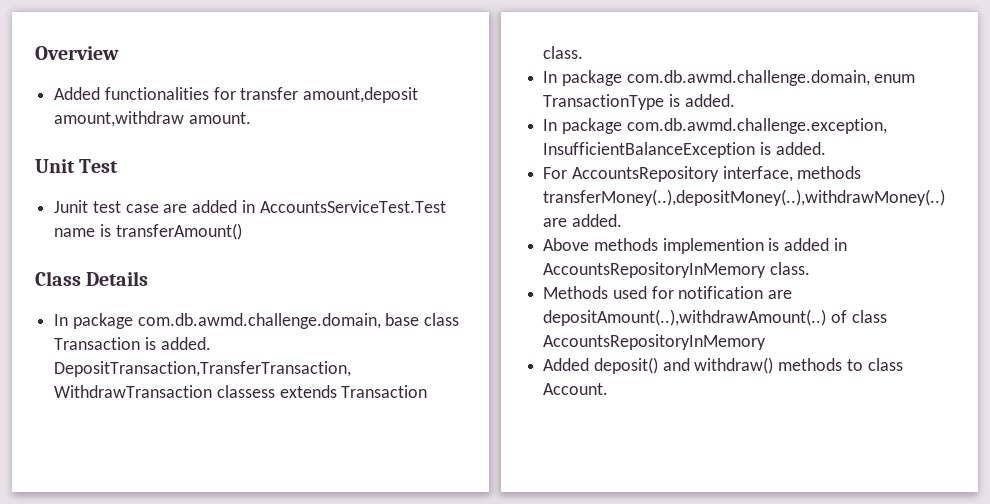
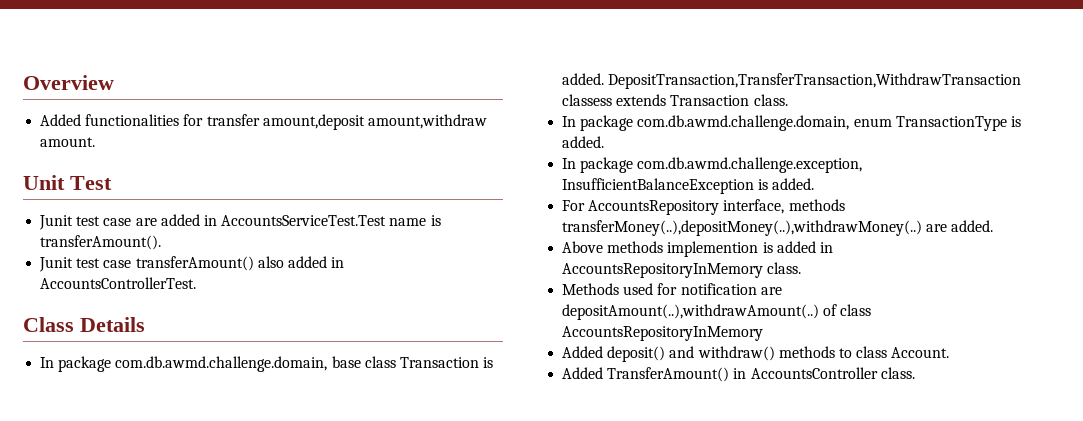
[115,223,242,240] transferAmount() -> [40,235,162,250] [39,256,345,272] [40,277,197,289] transferAmount(). // Junit test case transferAmount() also added in AccountsControllerTest.
(609, 389) none -> [562,367,915,382] // Added TransferAmount() in AccountsController class.

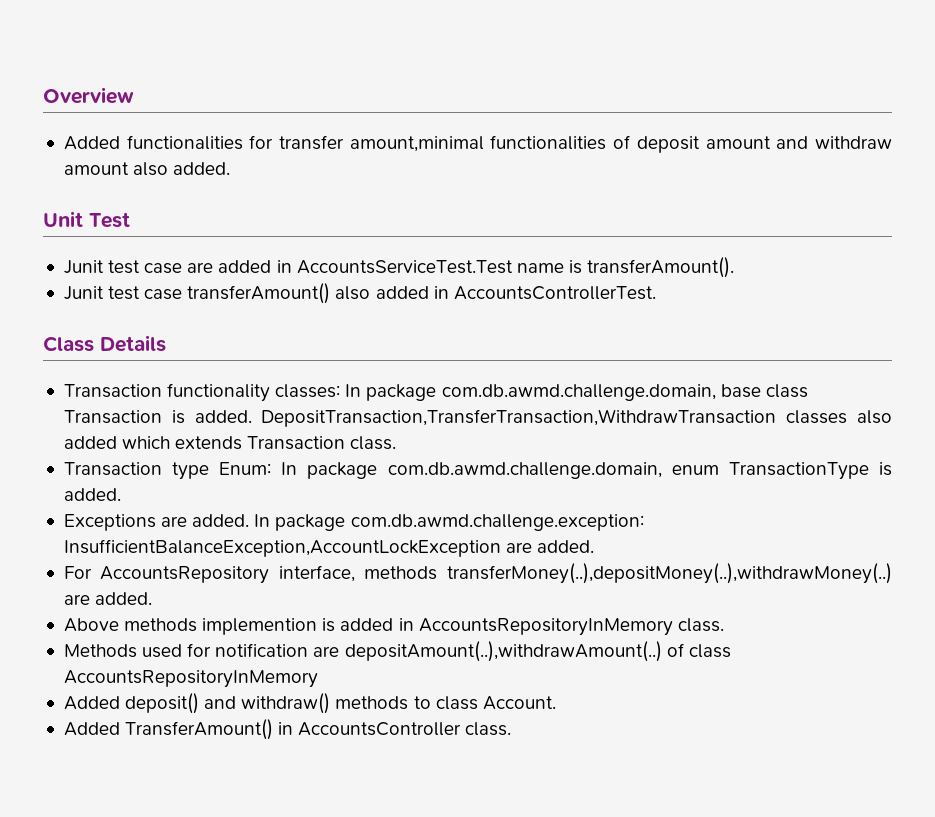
[262,114,487,130] [40,137,96,147] amount,deposit amount,withdraw amount. -> [349,135,893,153] [63,162,231,176] amount,minimal functionalities of deposit amount and withdraw amount also added.
(145, 324) none -> [63,383,341,402] Transaction functionality classes:
[562,94,613,106] classess -> [786,410,893,424] [63,436,171,449] classes also added which
(788, 100) none -> [63,462,272,480] Transaction type Enum:
[562,157,863,173] [562,178,769,194] In package com.db.awmd.challenge.exception, InsufficientBalanceException is -> [63,514,644,531] [63,539,533,557] Exceptions are added. In package com.db.awmd.challenge.exception: InsufficientBalanceException,AccountLockException are

